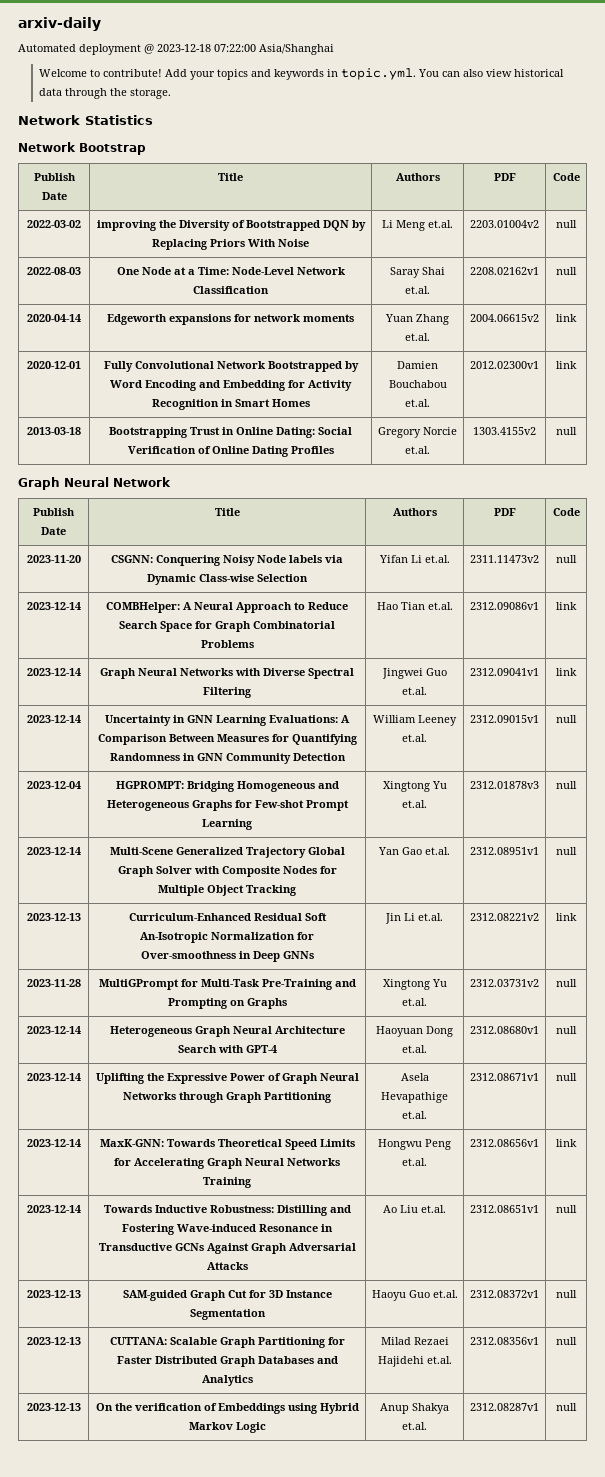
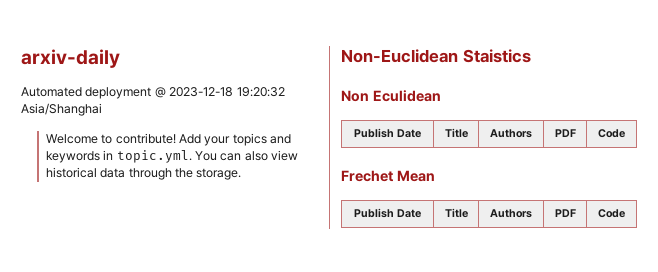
[214,44,256,52] 07:22:00 -> [236,87,285,97] 19:20:32
[18,115,153,125] [18,142,146,155] [33,173,76,181] [41,192,67,200] [218,173,243,181] [395,173,440,181] [493,173,516,181] [552,173,580,181] [27,220,81,228] [96,220,366,231] [152,239,309,250] [382,220,453,231] [470,220,539,228] [556,220,577,228] [27,267,81,275] [116,267,345,275] [193,286,269,294] [390,267,445,278] [405,286,430,294] [470,267,539,275] [556,267,577,275] [27,314,81,322] [106,314,354,325] [385,314,449,325] [405,333,430,341] [470,314,539,322] [556,314,577,322] [27,361,81,369] [103,361,359,372] [109,380,352,391] [151,399,310,410] [397,361,438,369] [388,380,447,388] [405,399,430,407] [470,361,539,369] [556,361,577,369] [27,427,81,435] [108,427,352,438] [127,446,334,457] [378,427,457,438] [405,446,430,454] [473,427,536,435] [556,427,577,435] [18,477,171,490] [33,508,75,516] [41,527,66,535] [214,508,240,516] [392,508,437,516] [493,508,516,516] [552,508,580,516] [26,555,81,563] [110,555,343,566] [147,574,308,585] [378,555,450,563] [470,555,539,563] [556,555,577,563] [26,602,81,610] [105,602,348,613] [118,621,335,632] [200,640,254,648] [376,602,453,610] [470,602,539,610] [556,602,577,610] [26,668,81,676] [99,668,354,679] [203,687,252,698] [381,668,447,679] [402,687,427,695] [470,668,539,676] [556,668,577,676] [26,715,81,723] [104,715,350,726] [97,734,358,745] [109,753,346,764] [373,715,457,726] [402,734,427,742] [470,715,539,723] [556,715,577,723] [26,781,81,789] [115,781,339,792] [106,800,349,811] [202,819,253,830] [382,781,447,792] [402,800,427,808] [470,781,539,789] [556,781,577,789] [26,847,81,855] [109,847,345,858] [117,866,337,877] [158,885,297,896] [378,847,450,855] [470,847,539,855] [556,847,577,855] [26,913,81,921] [128,913,327,921] [140,932,314,943] [140,951,314,962] [385,913,443,924] [470,913,539,921] [556,913,577,921] [26,979,81,987] [98,979,356,990] [167,998,287,1009] [382,979,447,990] [402,998,427,1006] [470,979,539,987] [556,979,577,987] [26,1026,81,1034] [109,1026,345,1037] [177,1045,277,1053] [376,1026,453,1037] [402,1045,427,1053] [470,1026,539,1034] [556,1026,577,1034] [26,1073,81,1081] [95,1073,359,1084] [122,1092,332,1103] [400,1073,429,1081] [381,1092,448,1103] [402,1111,427,1119] [470,1073,539,1081] [556,1073,577,1081] [26,1139,81,1147] [99,1139,355,1150] [113,1158,340,1169] [203,1177,252,1188] [378,1139,451,1150] [402,1158,427,1166] [470,1139,539,1147] [556,1139,577,1147] [26,1205,81,1213] [103,1205,351,1216] [121,1224,333,1235] [98,1243,356,1254] [206,1262,248,1270] [383,1205,446,1213] [470,1205,539,1213] [556,1205,577,1213] [26,1290,81,1298] [122,1290,332,1301] [189,1309,266,1320] [371,1290,458,1301] [470,1290,539,1298] [556,1290,577,1298] [26,1337,81,1345] [109,1337,345,1348] [116,1356,338,1367] [201,1375,253,1386] [380,1337,449,1345] [377,1356,452,1367] [470,1337,539,1345] [556,1337,577,1345] [26,1403,81,1411] [95,1403,359,1414] [188,1422,266,1433] [380,1403,449,1414] [402,1422,427,1430] [470,1403,539,1411] [556,1403,577,1411] Network Statistics // Network Bootstrap // Publish Date | Title | Authors | PDF | Code // 2022-03-02 | improving the Diversity of Bootstrapped DQN by Replacing Priors With Noise | Li Meng et.al. | 2203.01004v2 | null // 2022-08-03 | One Node at a Time: Node-Level Network Classification | Saray Shai et.al. | 2208.02162v1 | null // 2020-04-14 | Edgeworth expansions for network moments | Yuan Zhang et.al. | 2004.06615v2 | link // 2020-12-01 | Fully Convolutional Network Bootstrapped by Word Encoding and Embedding for Activity Recognition in Smart Homes | Damien Bouchabou et.al. | 2012.02300v1 | link // 2013-03-18 | Bootstrapping Trust in Online Dating: Social Verification of Online Dating Profiles | Gregory Norcie et.al. | 1303.4155v2 | null // Graph Neural Network // Publish Date | Title | Authors | PDF | Code // 2023-11-20 | CSGNN: Conquering Noisy Node labels via Dynamic Class-wise Selection | Yifan Li et.al. | 2311.11473v2 | null // 2023-12-14 | COMBHelper: A Neural Approach to Reduce Search Space for Graph Combinatorial Problems | Hao Tian et.al. | 2312.09086v1 | link // 2023-12-14 | Graph Neural Networks with Diverse Spectral Filtering | Jingwei Guo et.al. | 2312.09041v1 | link // 2023-12-14 | Uncertainty in GNN Learning Evaluations: A Comparison Between Measures for Quantifying Randomness in GNN Community Detection | William Leeney et.al. | 2312.09015v1 | null // 2023-12-04 | HGPROMPT: Bridging Homogeneous and Heterogeneous Graphs for Few-shot Prompt Learning | Xingtong Yu et.al. | 2312.01878v3 | null // 2023-12-14 | Multi-Scene Generalized Trajectory Global Graph Solver with Composite Nodes for Multiple Object Tracking | Yan Gao et.al. | 2312.08951v1 | null // 2023-12-13 | Curriculum-Enhanced Residual Soft An-Isotropic Normalization for Over-smoothness in Deep GNNs | Jin Li et.al. | 2312.08221v2 | link // 2023-11-28 | MultiGPrompt for Multi-Task Pre-Training and Prompting on Graphs | Xingtong Yu et.al. | 2312.03731v2 | null // 2023-12-14 | Heterogeneous Graph Neural Architecture Search with GPT-4 | Haoyuan Dong et.al. | 2312.08680v1 | null // 2023-12-14 | Uplifting the Expressive Power of Graph Neural Networks through Graph Partitioning | Asela Hevapathige et.al. | 2312.08671v1 | null // 2023-12-14 | MaxK-GNN: Towards Theoretical Speed Limits for Accelerating Graph Neural Networks Training | Hongwu Peng et.al. | 2312.08656v1 | link // 2023-12-14 | Towards Inductive Robustness: Distilling and Fostering Wave-induced Resonance in Transductive GCNs Against Graph Adversarial Attacks | Ao Liu et.al. | 2312.08651v1 | null // 2023-12-13 | SAM-guided Graph Cut for 3D Instance Segmentation | Haoyu Guo et.al. | 2312.08372v1 | null // 2023-12-13 | CUTTANA: Scalable Graph Partitioning for Faster Distributed Graph Databases and Analytics | Milad Rezaei Hajidehi et.al. | 2312.08356v1 | null // 2023-12-13 | On the verification of Embeddings using Hybrid Markov Logic | Anup Shakya et.al. | 2312.08287v1 | null -> [341,49,531,63] [341,90,441,102] [354,128,421,138] [444,128,468,138] [490,129,532,138] [554,129,576,137] [598,129,625,138] [341,170,435,182] [354,208,421,218] [444,208,468,218] [490,209,532,218] [554,209,576,217] [598,209,625,218] Non-Euclidean Staistics // Non Eculidean // Publish Date | Title | Authors | PDF | Code // Frechet Mean // Publish Date | Title | Authors | PDF | Code

